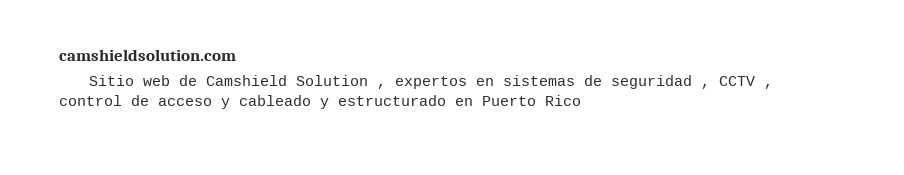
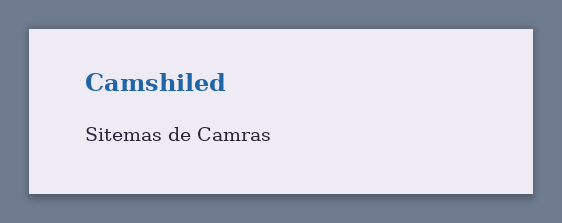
[59,49,236,61] [88,75,773,89] [59,95,581,109] camshieldsolution.com // Sitio web de Camshield Solution , expertos en sistemas de seguridad , CCTV , control de acceso y cableado y estructurado en Puerto Rico -> [85,73,226,91] [85,127,271,141] Camshiled // Sitemas de Camras

